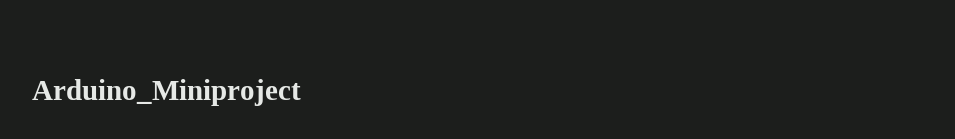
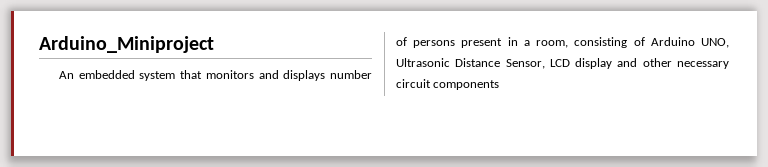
(301, 92) none -> [58,70,372,81] [396,37,729,48] [396,58,729,69] [396,79,500,90] // An embedded system that monitors and displays number of persons present in a room, consisting of Arduino UNO, Ultrasonic Distance Sensor, LCD display and other necessary circuit components

